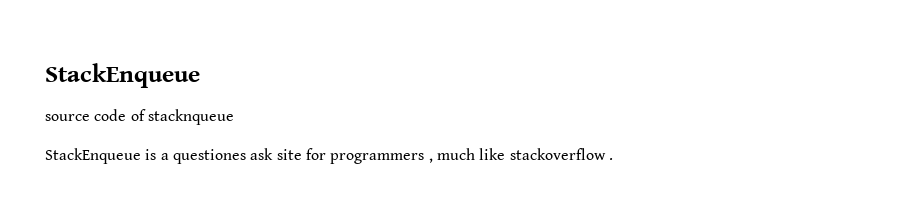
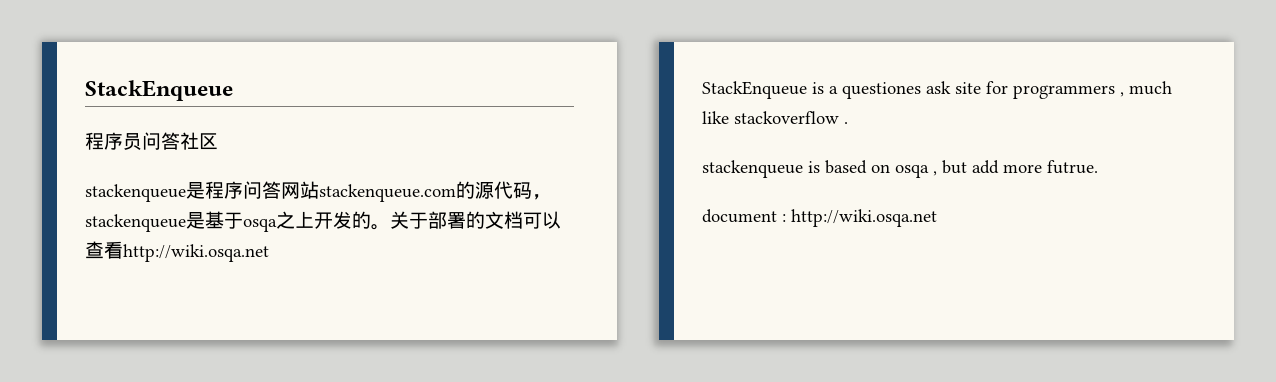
[45,109,234,125] source code of stacknqueue -> [85,132,218,150] [85,181,551,202] [85,211,561,232] [85,241,269,262] 程序员问答社区 // stackenqueue是程序问答网站stackenqueue.com的源代码，stackenqueue是基于osqa之上开发的。关于部署的文档可以查看http://wiki.osqa.net
(613, 159) none -> [702,160,1098,178] [702,209,937,227] // stackenqueue is based on osqa , but add more futrue. // document : http://wiki.osqa.net

